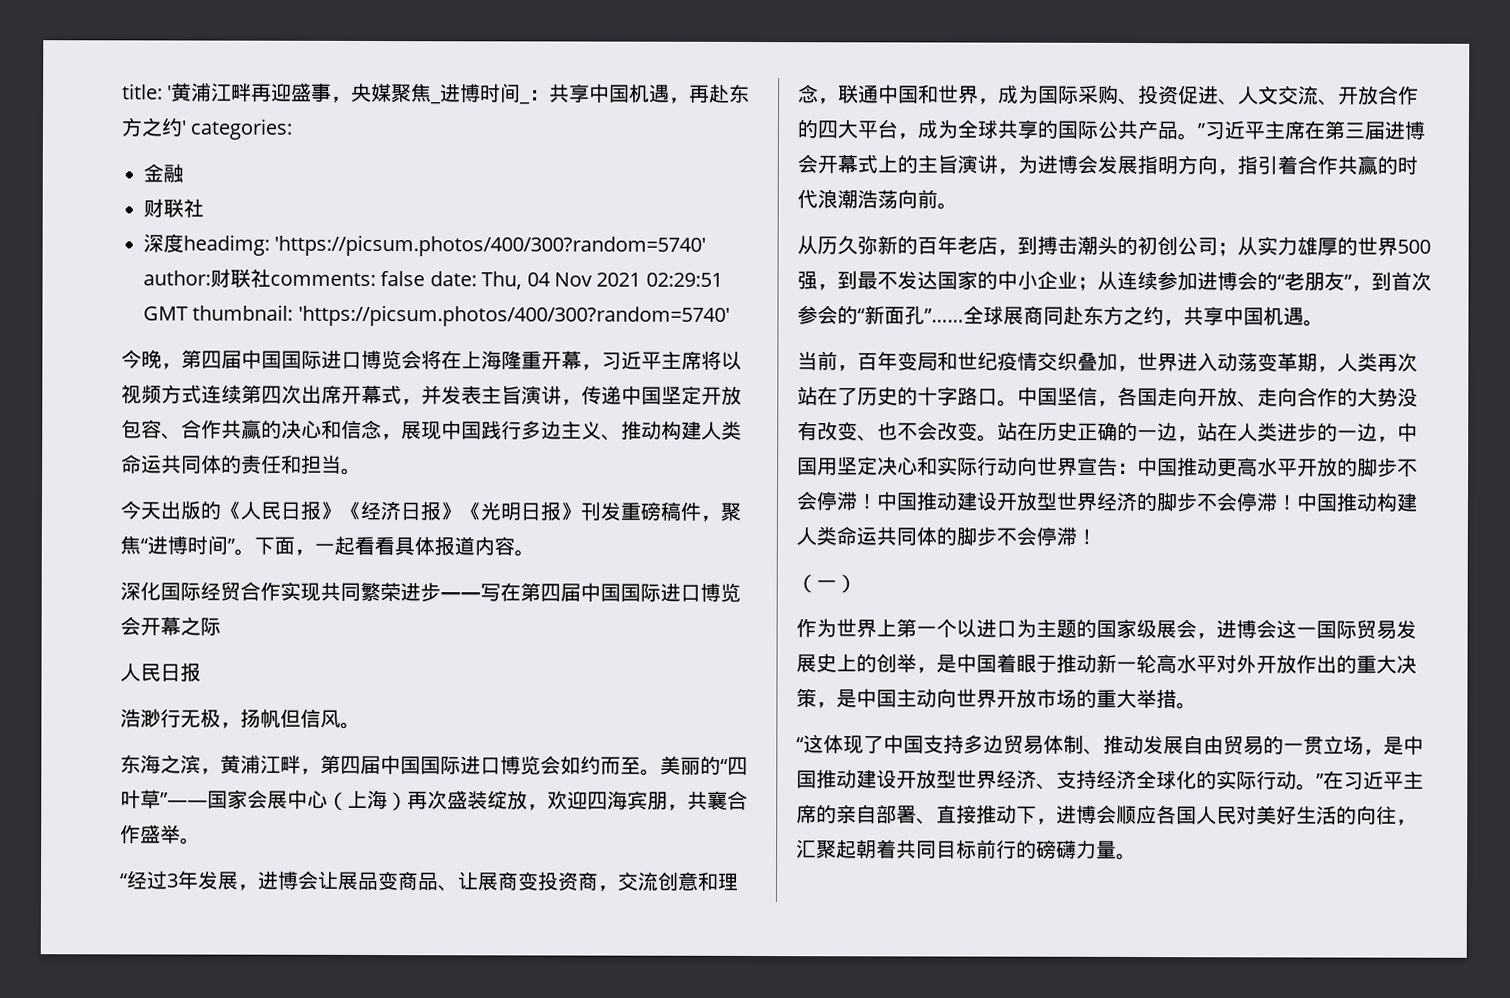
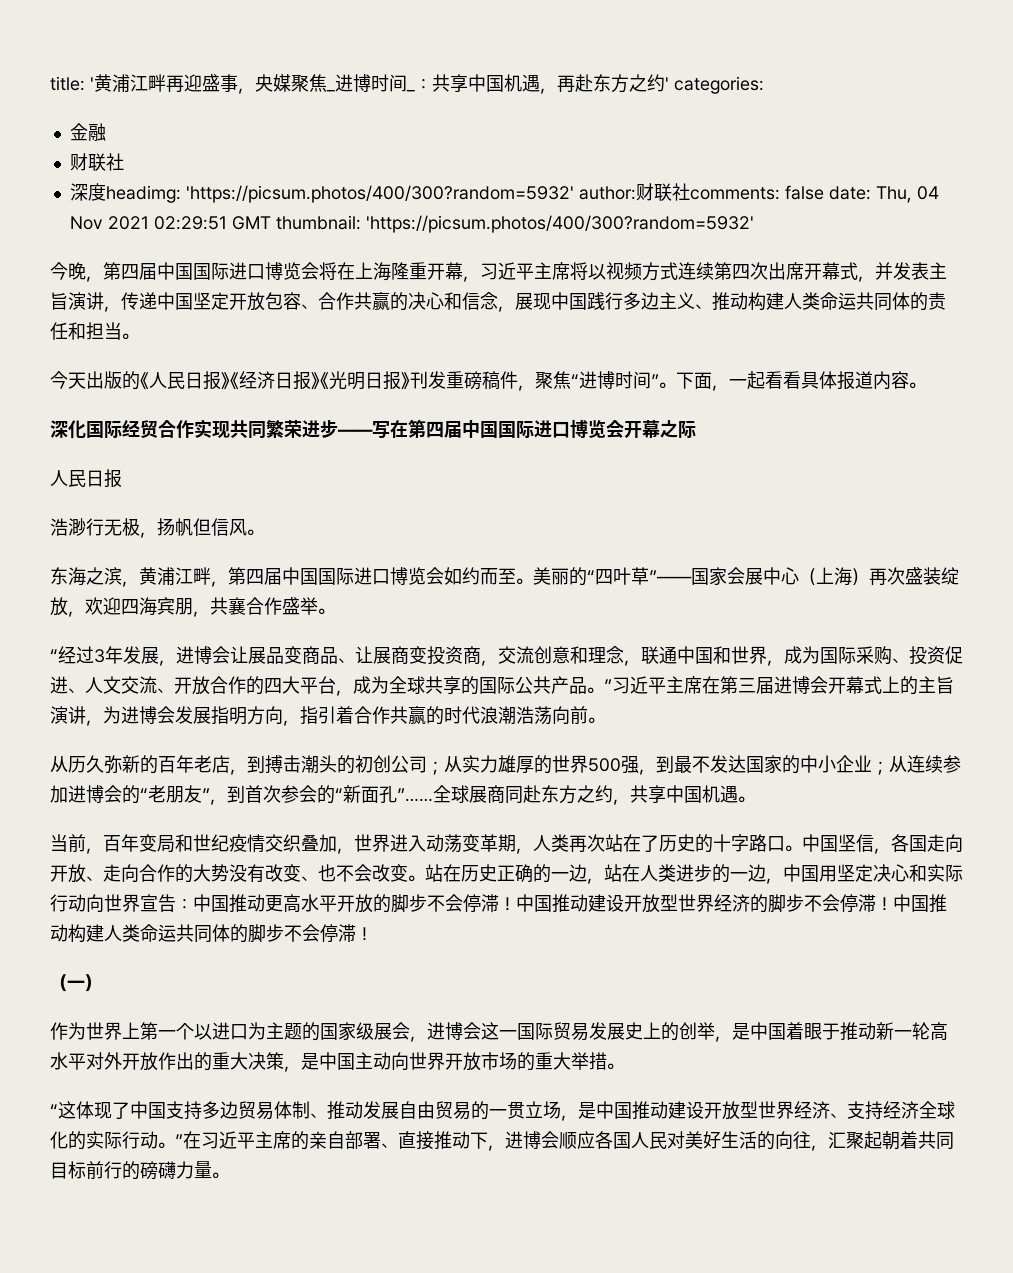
[274,234,707,257] 'https://picsum.photos/400/300?random=5740' -> [185,185,574,203] 'https://picsum.photos/400/300?random=5932'
[297,304,730,327] 'https://picsum.photos/400/300?random=5740' -> [365,215,754,233] 'https://picsum.photos/400/300?random=5932'

